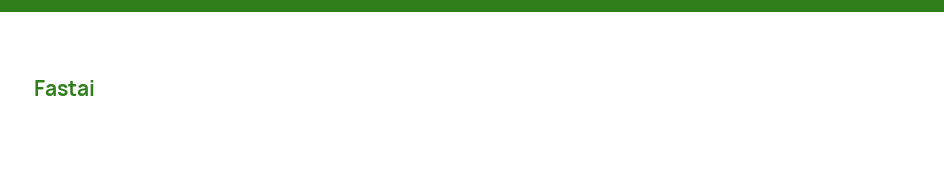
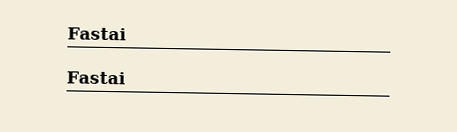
[34,80,95,96] Fastai -> [67,27,127,41] [66,71,126,85] Fastai // Fastai

